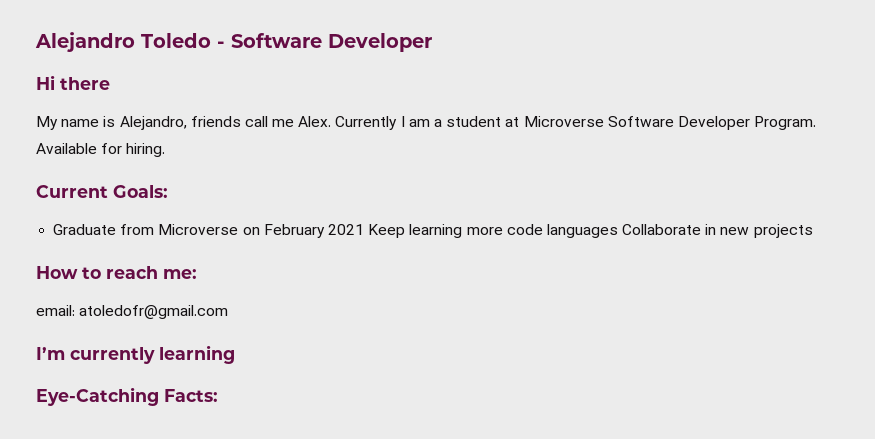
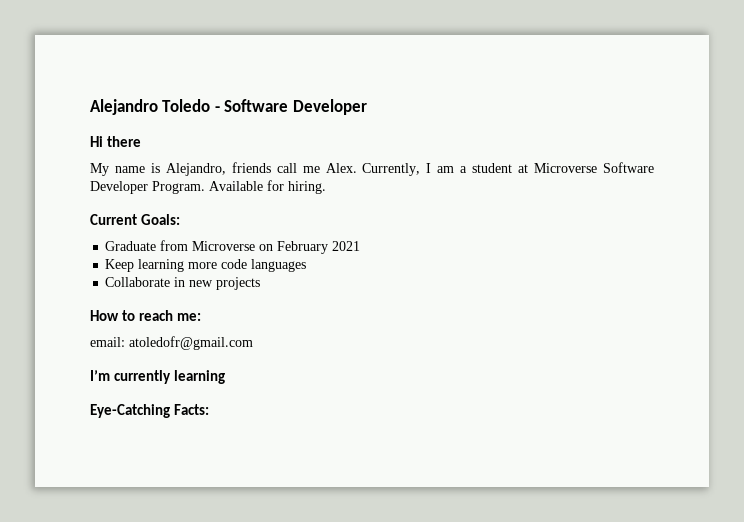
[335,116,398,130] Currently -> [362,163,421,176] Currently,
(364, 229) none -> (361, 246) //
(618, 231) none -> (307, 265) //

